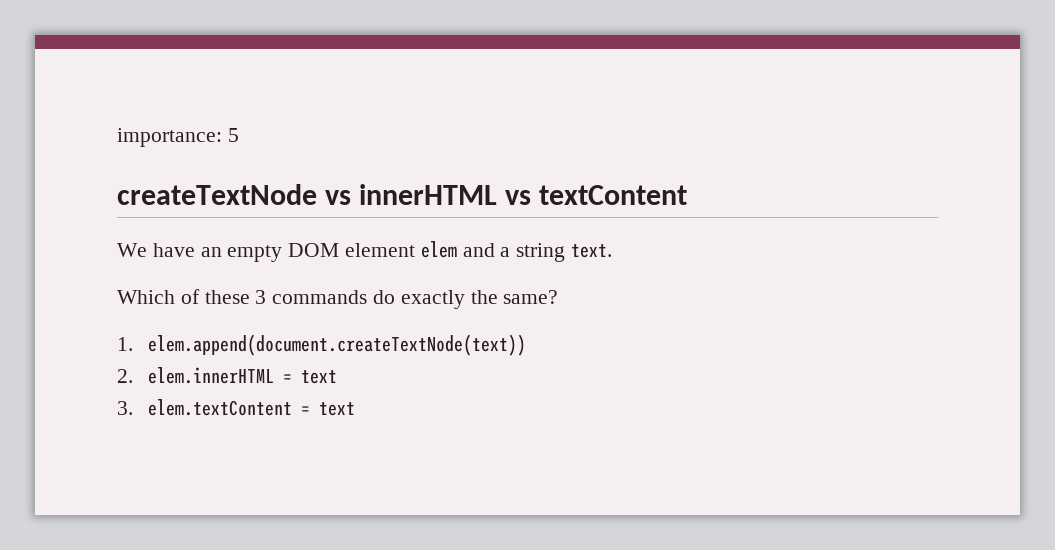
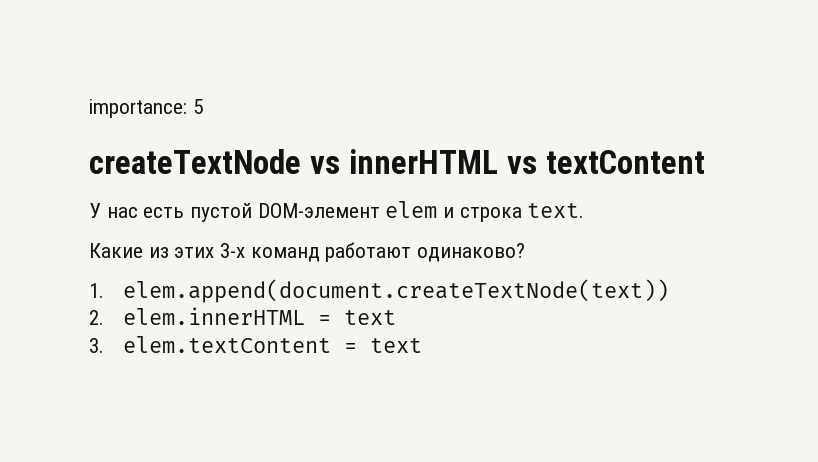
[117,241,613,262] [117,289,559,309] We have an empty DOM element elem and a string text. // Which of these 3 commands do exactly the same? -> [89,201,585,222] [89,242,526,262] У нас есть пустой DOM-элемент elem и строка text. // Какие из этих 3-х команд работают одинаково?

